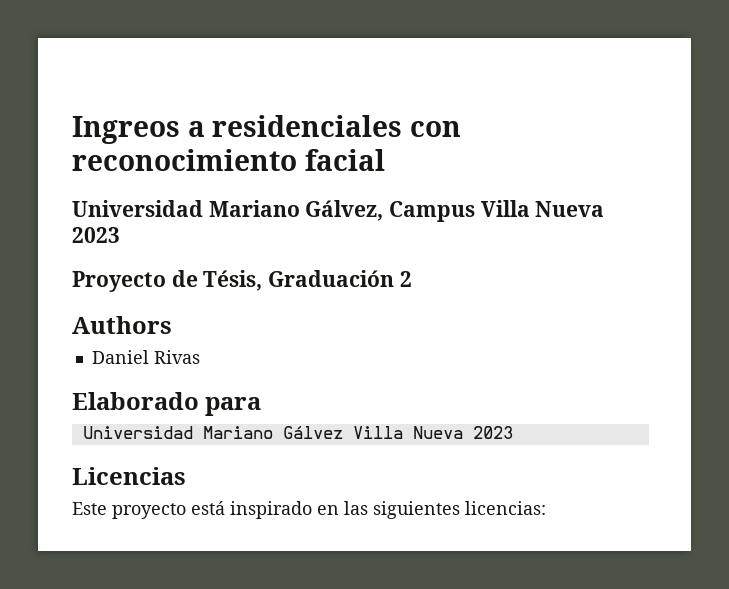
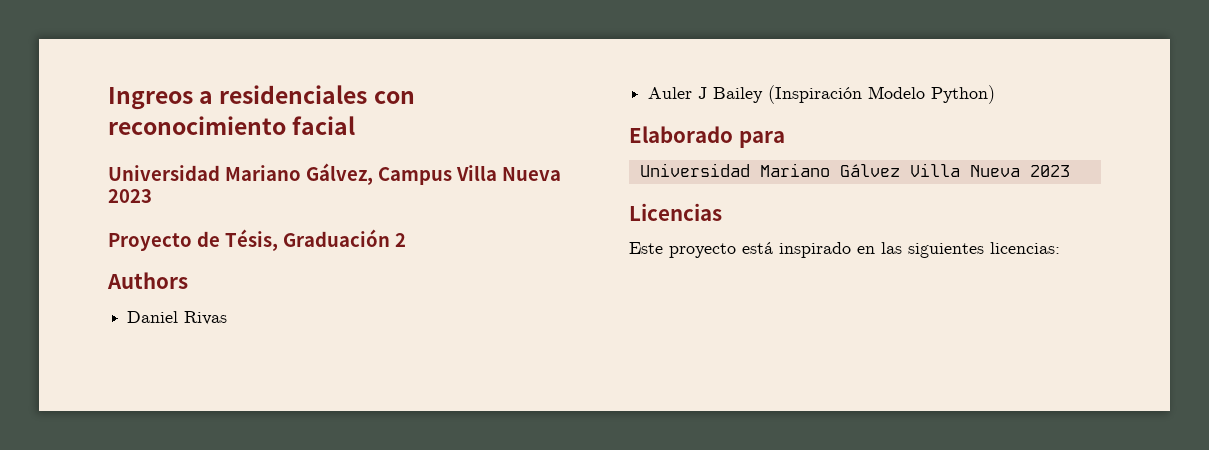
(200, 357) none -> [648,85,996,104] // Auler J Bailey (Inspiración Modelo Python)

